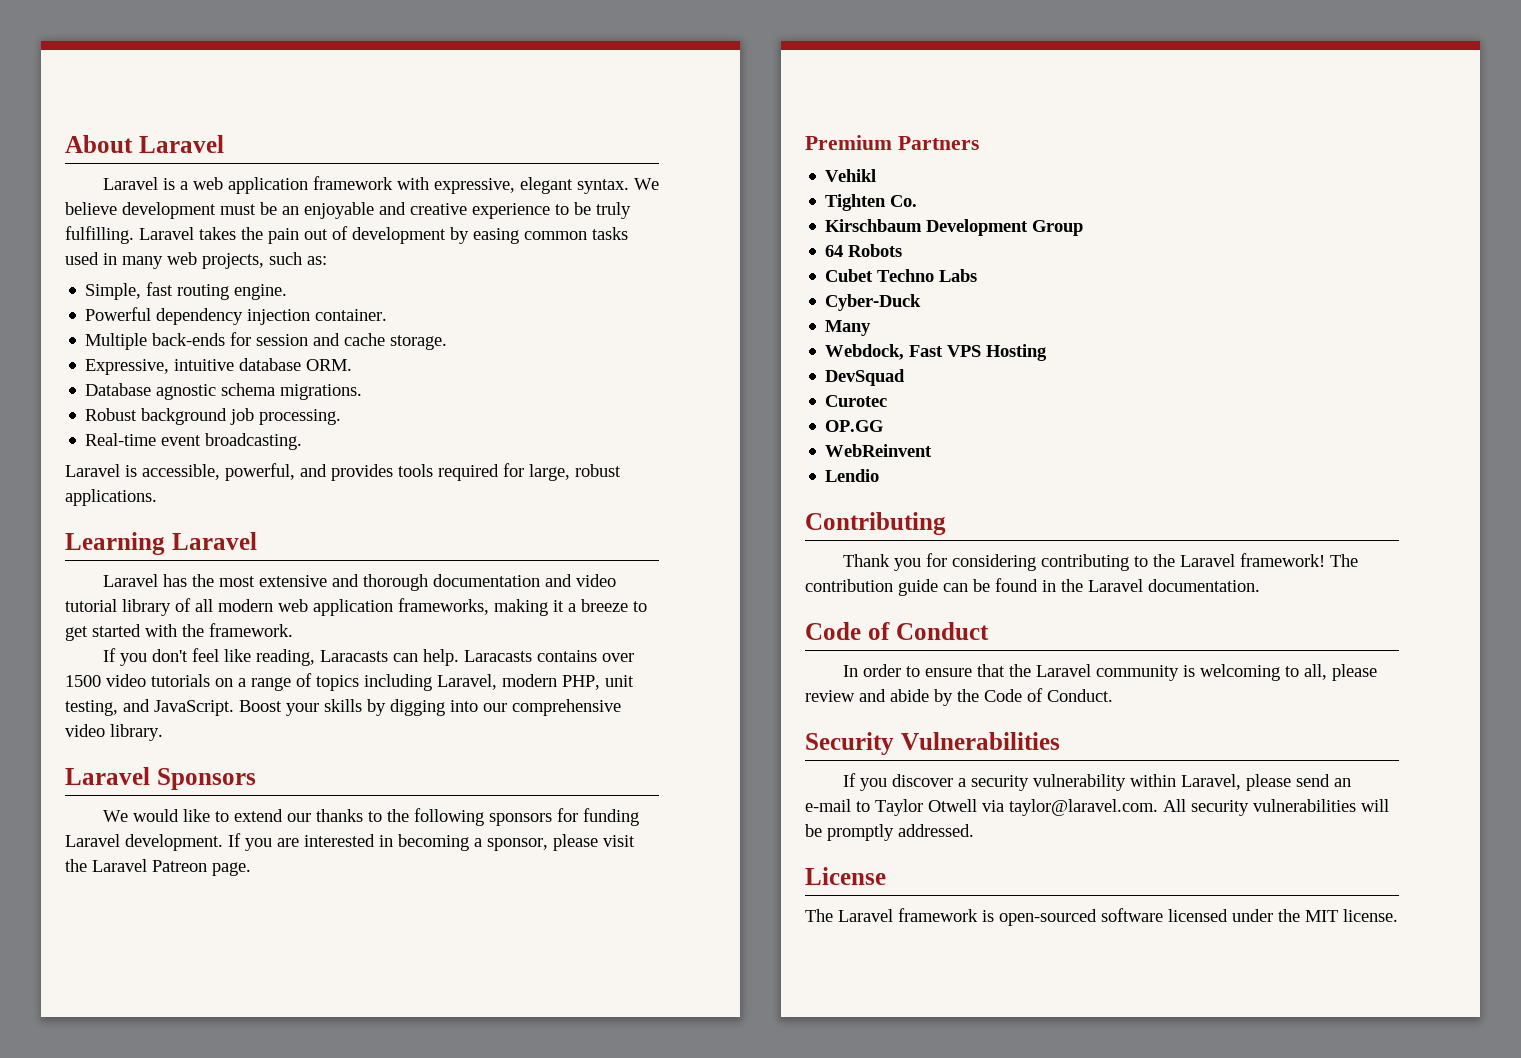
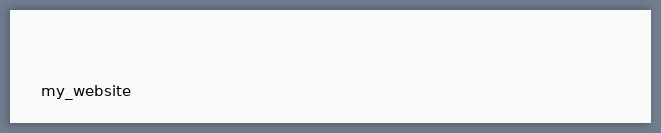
[65,135,224,153] [102,176,659,194] [65,202,631,219] [65,226,628,244] [65,252,327,269] [85,282,288,300] [85,307,388,325] [85,332,448,350] [85,358,353,375] [85,383,363,400] [85,408,342,425] [85,433,303,450] [65,463,621,481] [65,489,157,506] [65,532,257,555] [102,574,616,591] [65,598,647,616] [65,623,293,641] [102,648,634,666] [65,673,634,691] [65,699,621,716] [65,724,163,741] [65,767,256,790] [102,808,639,826] [65,833,635,851] [65,859,251,876] [805,135,979,150] [825,169,877,182] [825,194,918,211] [825,219,1084,236] [825,244,903,257] [825,269,978,282] [825,294,922,311] [825,320,872,336] [825,344,1048,361] [825,369,906,386] [825,395,888,407] [825,420,884,432] [825,444,933,457] [825,469,880,482] [805,512,946,535] [842,553,1358,571] [805,578,1260,596] [805,622,989,640] [842,664,1377,681] [805,688,1113,706] [805,732,1060,755] [842,773,1351,791] [805,799,1389,816] [805,824,974,841] [805,867,886,885] [805,908,1398,926] About Laravel // Laravel is a web application framework with expressive, elegant syntax. We believe development must be an enjoyable and creative experience to be truly fulfilling. Laravel takes the pain out of development by easing common tasks used in many web projects, such as: // Simple, fast routing engine. // Powerful dependency injection container. // Multiple back-ends for session and cache storage. // Expressive, intuitive database ORM. // Database agnostic schema migrations. // Robust background job processing. // Real-time event broadcasting. // Laravel is accessible, powerful, and provides tools required for large, robust applications. // Learning Laravel // Laravel has the most extensive and thorough documentation and video tutorial library of all modern web application frameworks, making it a breeze to get started with the framework. // If you don't feel like reading, Laracasts can help. Laracasts contains over 1500 video tutorials on a range of topics including Laravel, modern PHP, unit testing, and JavaScript. Boost your skills by digging into our comprehensive video library. // Laravel Sponsors // We would like to extend our thanks to the following sponsors for funding Laravel development. If you are interested in becoming a sponsor, please visit the Laravel Patreon page. // Premium Partners // Vehikl // Tighten Co. // Kirschbaum Development Group // 64 Robots // Cubet Techno Labs // Cyber-Duck // Many // Webdock, Fast VPS Hosting // DevSquad // Curotec // OP.GG // WebReinvent // Lendio // Contributing // Thank you for considering contributing to the Laravel framework! The contribution guide can be found in the Laravel documentation. // Code of Conduct // In order to ensure that the Laravel community is welcoming to all, please review and abide by the Code of Conduct. // Security Vulnerabilities // If you discover a security vulnerability within Laravel, please send an e-mail to Taylor Otwell via taylor@laravel.com. All security vulnerabilities will be promptly addressed. // License // The Laravel framework is open-sourced software licensed under the MIT license. -> [41,85,131,100] my_website

